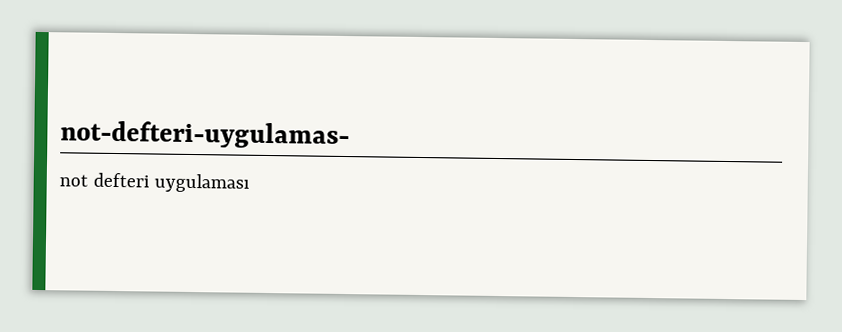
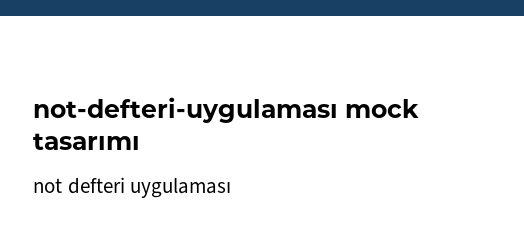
[60,120,350,150] not-defteri-uygulamas- -> [33,97,419,123] [33,133,140,150] not-defteri-uygulaması mock tasarımı

